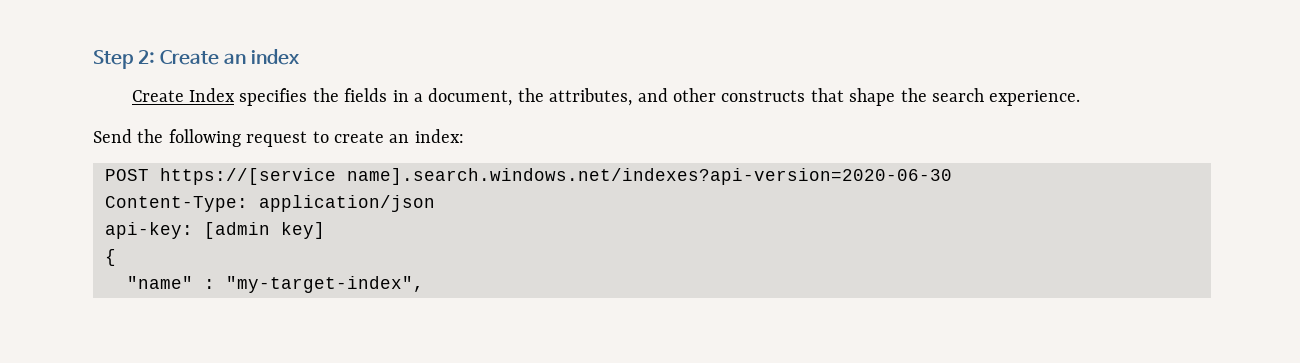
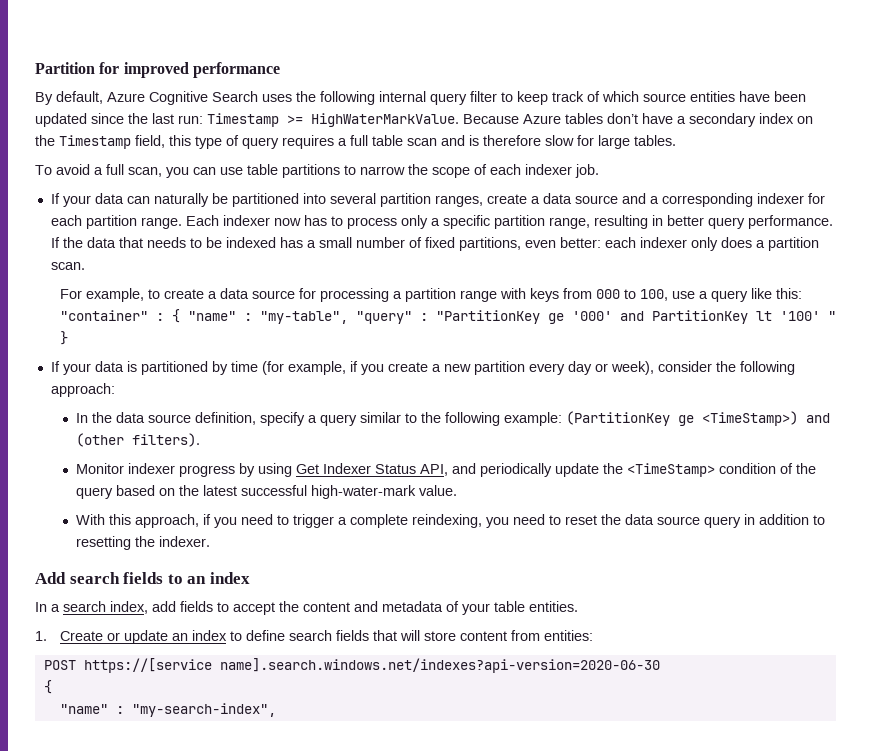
[93,49,299,69] [131,88,1081,106] [93,129,464,147] [105,168,952,185] [105,195,435,212] [105,222,325,239] Step 2: Create an index // Create Index specifies the fields in a document, the attributes, and other constructs that shape the search experience. // Send the following request to create an index: // POST https://[service name].search.windows.net/indexes?api-version=2020-06-30 // Content-Type: application/json // api-key: [admin key] -> [35,62,280,78] [35,91,806,105] [35,113,813,127] [35,135,676,149] [35,164,599,178] [50,193,825,207] [50,215,833,229] [50,237,819,251] [50,262,85,270] [59,288,802,302] [59,309,836,324] [59,331,68,345] [50,361,795,375] [50,383,115,397] [75,411,830,426] [75,433,200,447] [75,463,816,477] [75,485,457,499] [75,514,825,528] [75,536,210,550] [35,572,250,584] [35,601,578,615] [35,630,593,644] [43,658,660,673] Partition for improved performance // By default, Azure Cognitive Search uses the following internal query filter to keep track of which source entities have been updated since the last run: Timestamp >= HighWaterMarkValue. Because Azure tables don’t have a secondary index on the Timestamp field, this type of query requires a full table scan and is therefore slow for large tables. // To avoid a full scan, you can use table partitions to narrow the scope of each indexer job. // If your data can naturally be partitioned into several partition ranges, create a data source and a corresponding indexer for each partition range. Each indexer now has to process only a specific partition range, resulting in better query performance. If the data that needs to be indexed has a small number of fixed partitions, even better: each indexer only does a partition scan. // For example, to create a data source for processing a partition range with keys from 000 to 100, use a query like this: "container" : { "name" : "my-table", "query" : "PartitionKey ge '000' and PartitionKey lt '100' " } // If your data is partitioned by time (for example, if you create a new partition every day or week), consider the following approach: // In the data source definition, specify a query similar to the following example: (PartitionKey ge <TimeStamp>) and (other filters). // Monitor indexer progress by using Get Indexer Status API, and periodically update the <TimeStamp> condition of the query based on the latest successful high-water-mark value. // With this approach, if you need to trigger a complete reindexing, you need to reset the data source query in addition to resetting the indexer. // Add search fields to an index // In a search index, add fields to accept the content and metadata of your table entities. // 1. Create or update an index to define search fields that will store content from entities: // POST https://[service name].search.windows.net/indexes?api-version=2020-06-30
[226,276,424,293] "my-target-index", -> [131,703,276,717] "my-search-index",

